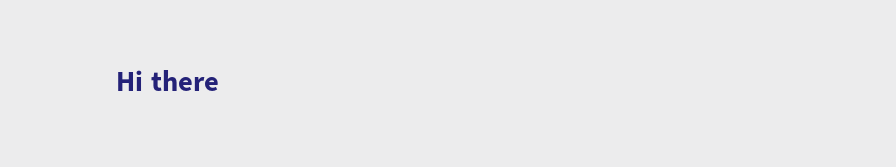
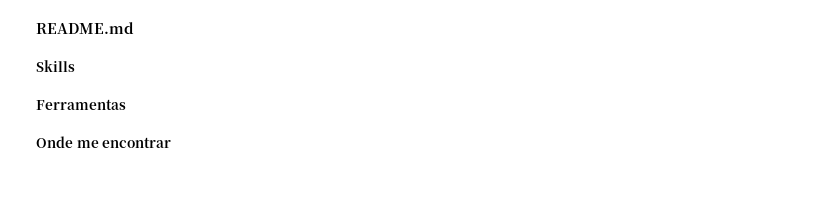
[116,70,219,91] Hi there -> [36,22,134,34] [36,60,75,72] [36,99,126,110] [36,136,172,148] README.md // Skills // Ferramentas // Onde me encontrar

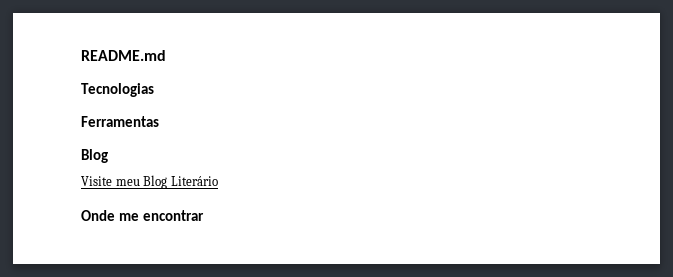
[36,60,75,72] Skills -> [81,83,154,97] Tecnologias
(126, 104) none -> [81,149,108,163] [81,175,218,189] // Blog // Visite meu Blog Literário

